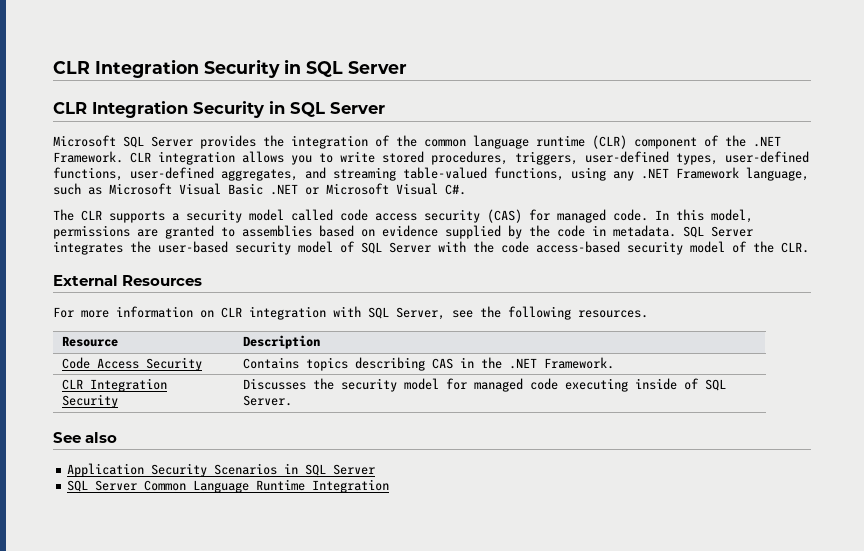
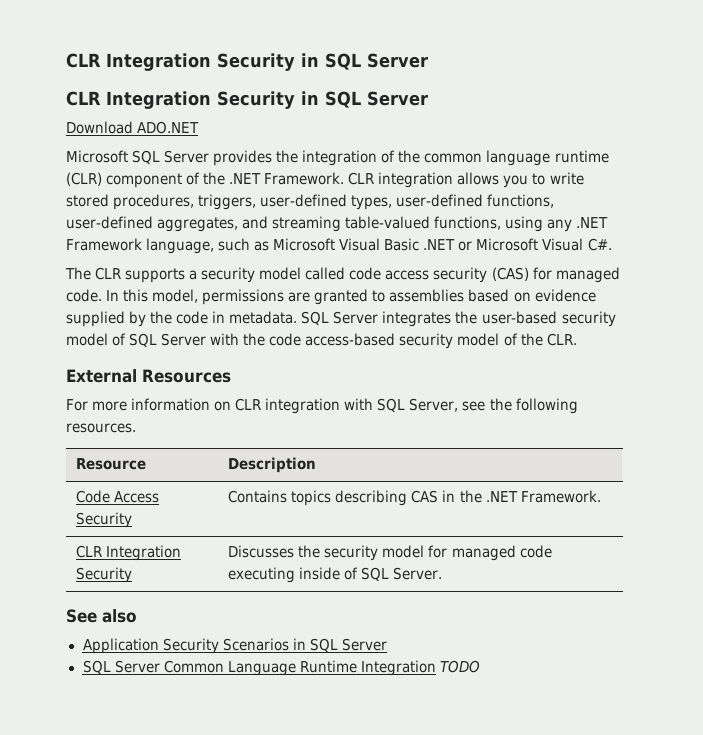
(385, 108) none -> [66,121,200,134] // Download ADO.NET
(390, 486) none -> [439,660,480,673] TODO

